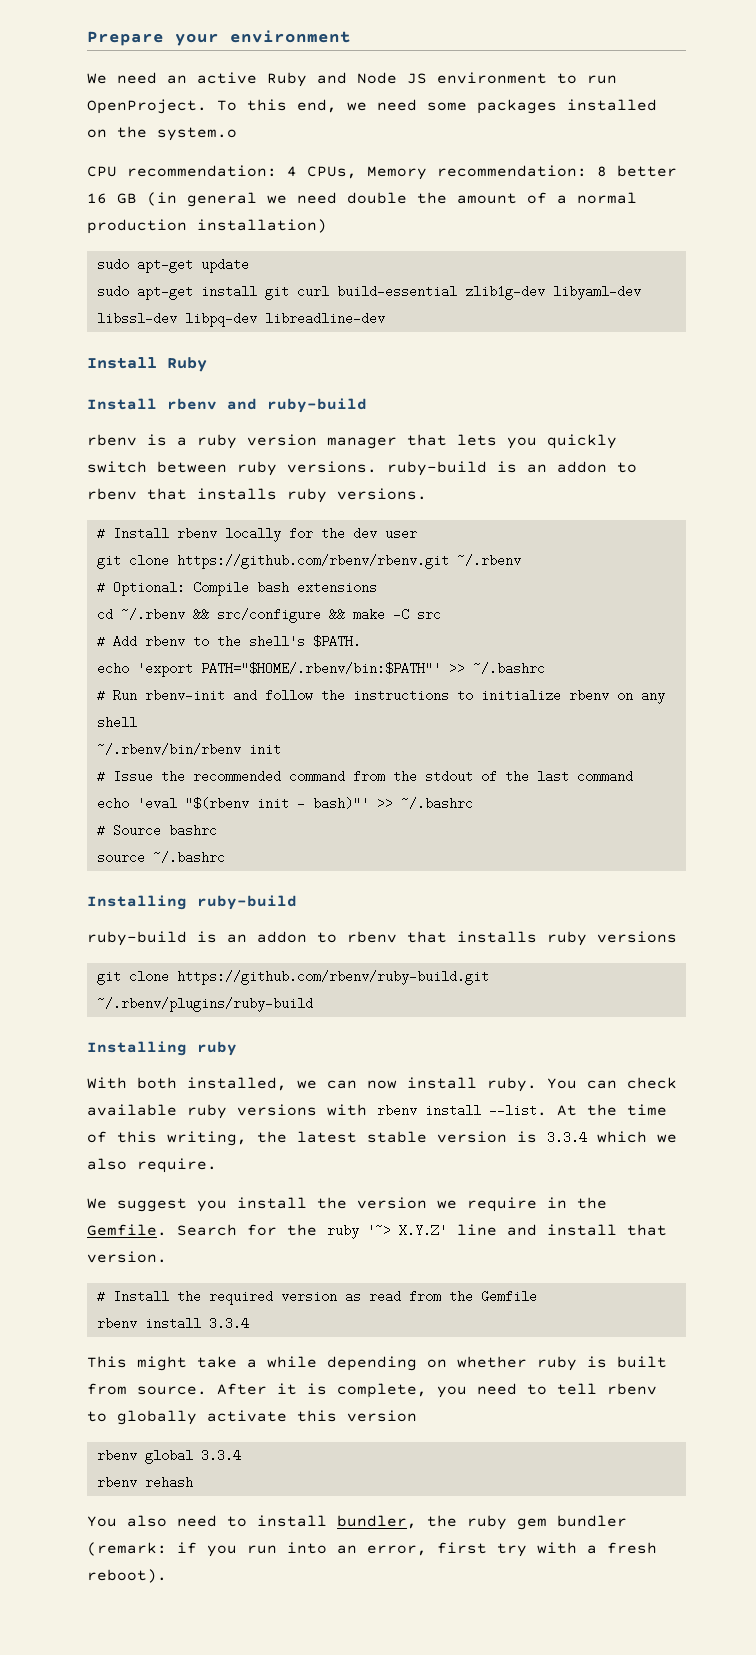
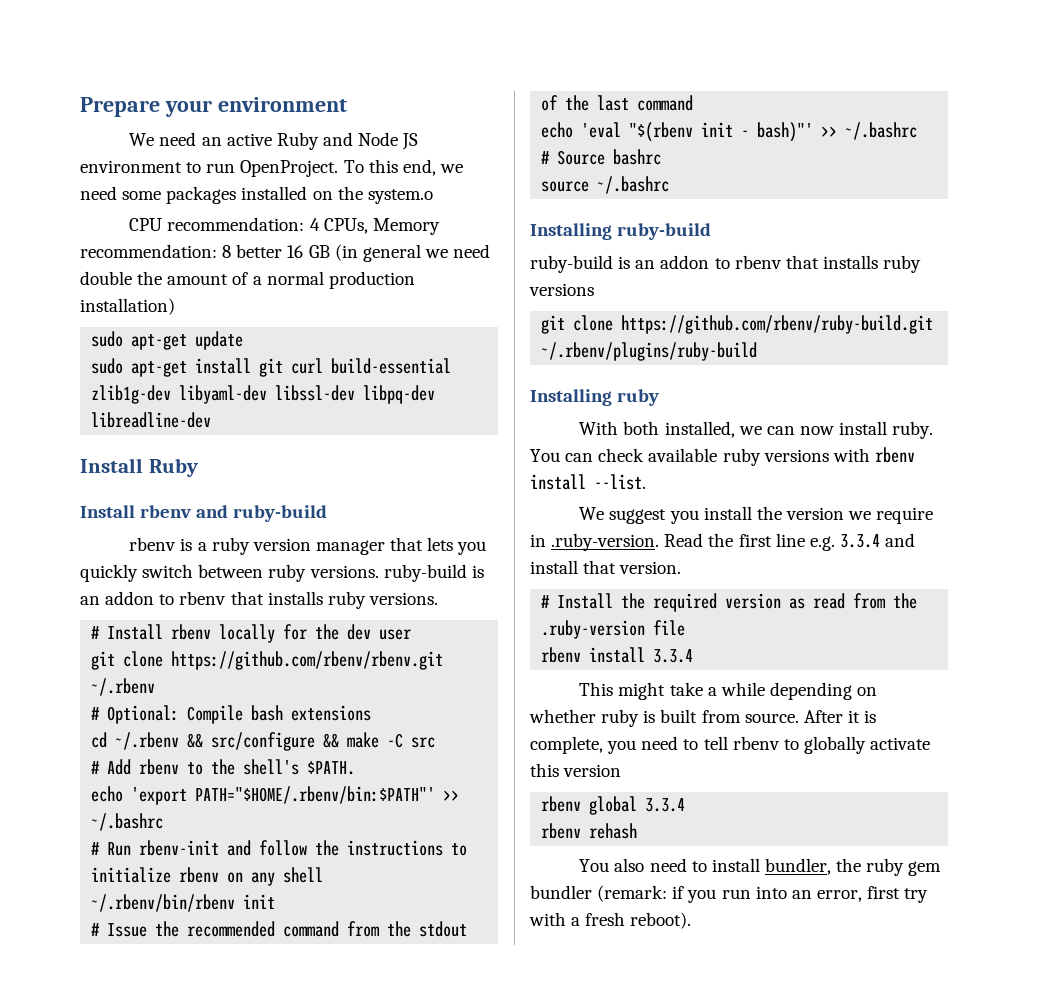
[557,1104,667,1116] [87,1131,677,1146] [87,1158,217,1173] At the time of this writing, the latest stable version is 3.3.4 which we also require. -> (646, 482) none
[577,1197,607,1209] [87,1224,497,1239] the Gemfile. Search for the ruby '~> X.Y.Z' line -> [551,533,880,551] .ruby-version. Read the first line e.g. 3.3.4
[480,1290,537,1303] Gemfile -> [541,620,686,639] .ruby-version file

